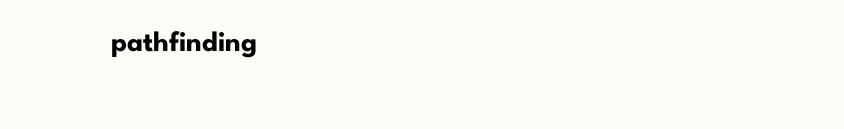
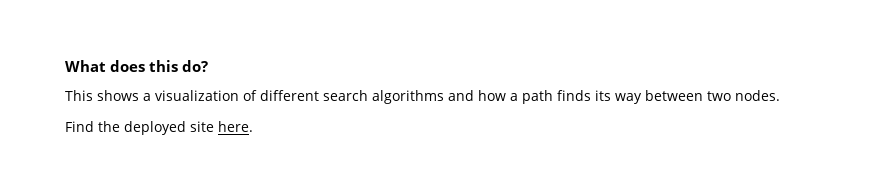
[111,31,257,58] pathfinding -> [65,60,209,72] [65,90,780,104] [65,121,253,135] What does this do? // This shows a visualization of different search algorithms and how a path finds its way between two nodes. // Find the deployed site here.

